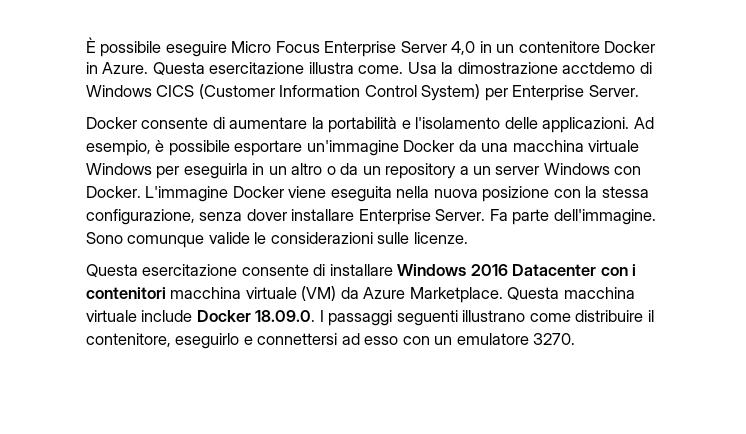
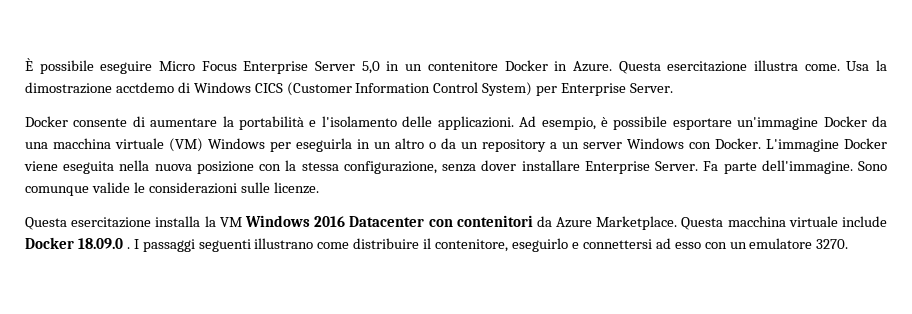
[451,41,476,55] 4,0 -> [361,61,380,74] 5,0
(640, 146) none -> [169,138,203,152] (VM)
[241,264,393,276] consente di installare -> [155,216,242,227] installa la VM
[632,264,637,276] [86,286,337,301] i contenitori macchina virtuale (VM) -> [456,215,533,227] contenitori
[255,310,316,322] 18.09.0. -> [77,238,130,249] 18.09.0 .

